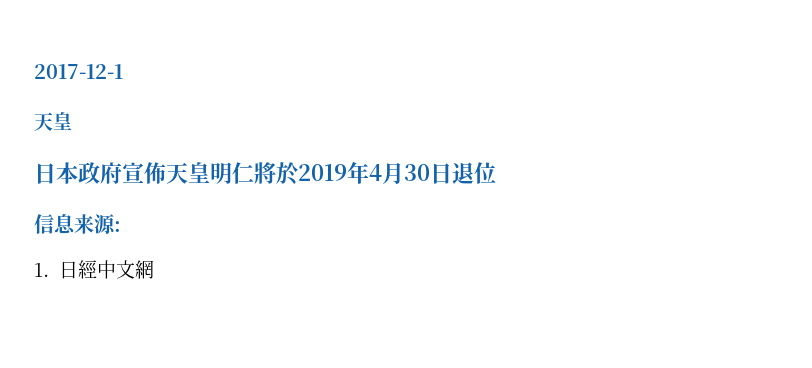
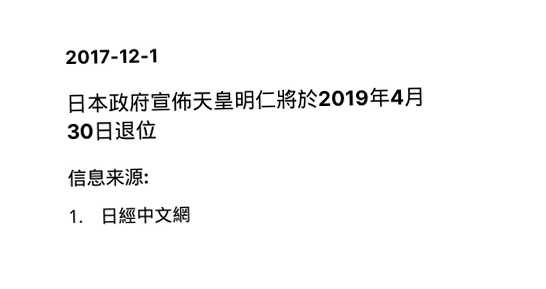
[34,112,72,131] // 天皇 -> (159, 57) none

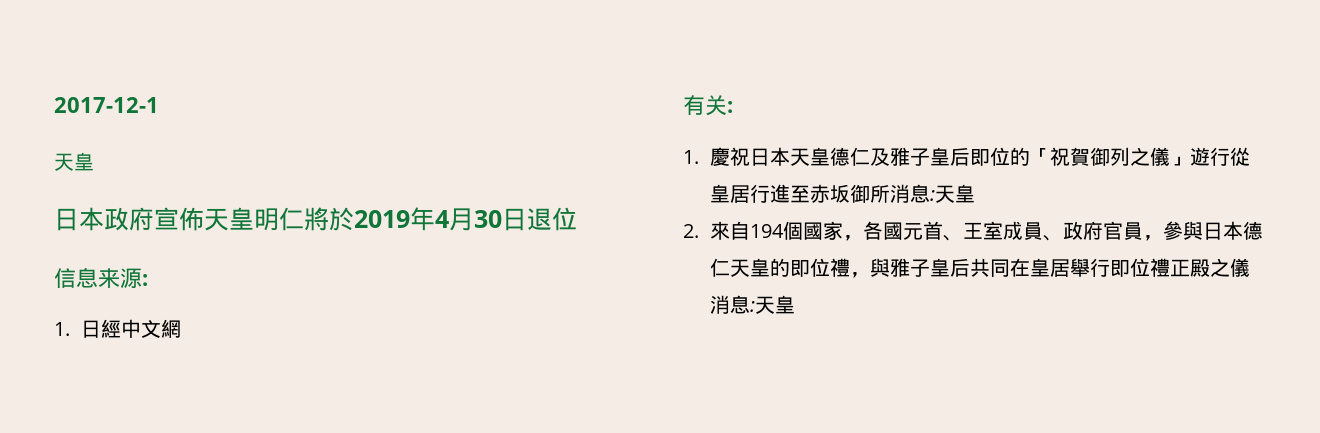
(159, 57) none -> [54,152,94,171] // 天皇
(192, 214) none -> [683,95,733,116] [683,147,1251,166] [710,184,976,203] [683,221,1264,241] [710,258,1251,278] [710,295,796,314] // 有关: // 1.慶祝日本天皇德仁及雅子皇后即位的「祝賀御列之儀」遊行從皇居行進至赤坂御所消息:天皇 // 2.來自194個國家，各國元首、王室成員、政府官員，參與日本德仁天皇的即位禮，與雅子皇后共同在皇居舉行即位禮正殿之儀消息:天皇

